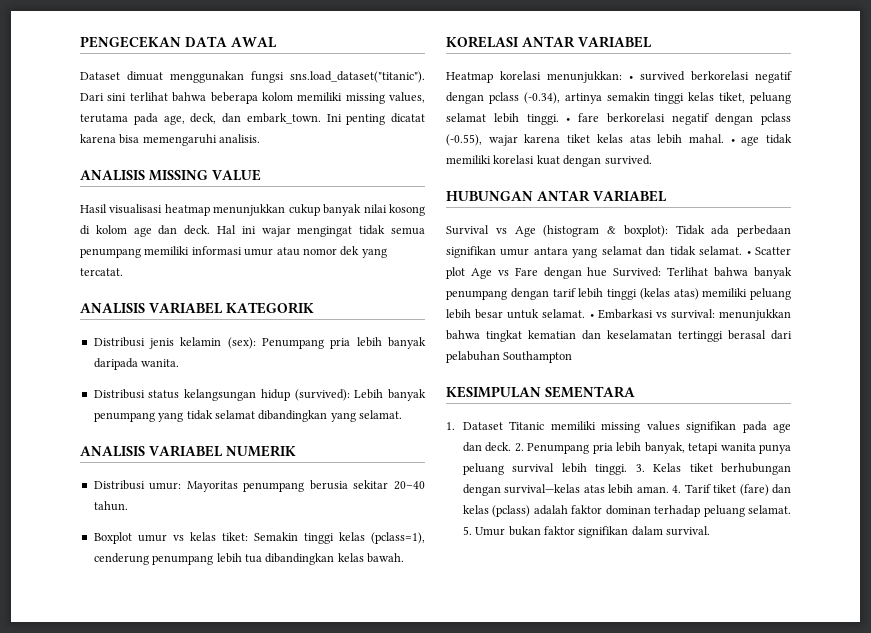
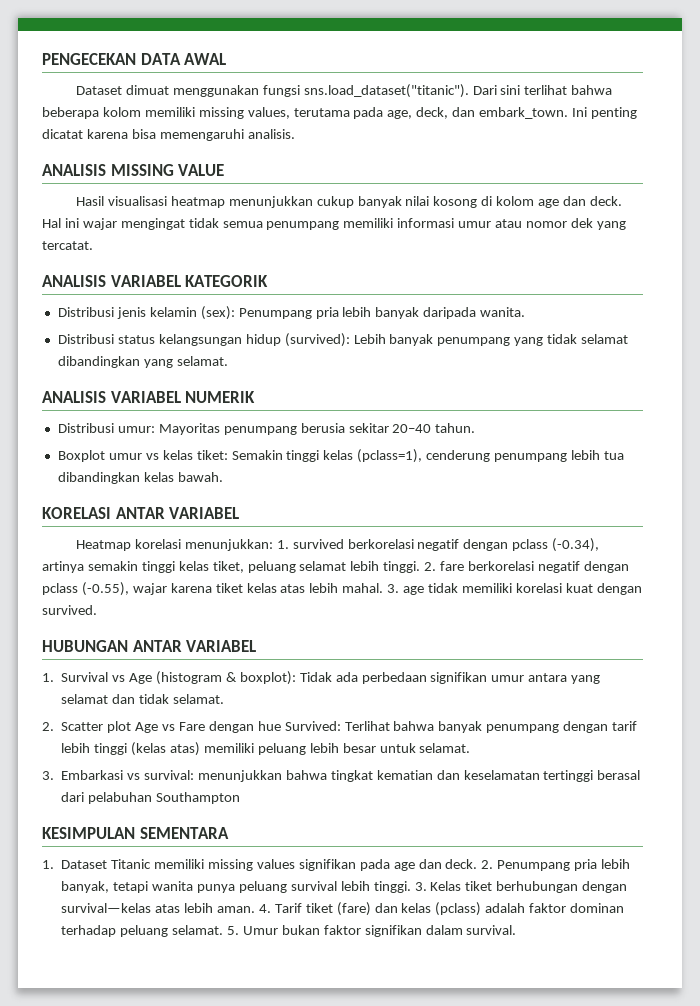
[629,76,633,80] • -> [276,540,289,549] 1.
[566,118,571,122] • -> [424,562,437,571] 2.
[730,139,735,143] • -> [387,584,400,593] 3.
(667, 196) none -> [42,673,54,682] 1.
[746,251,751,255] • -> [42,722,54,731] // 2.
[589,314,594,318] • -> [42,771,54,780] // 3.

